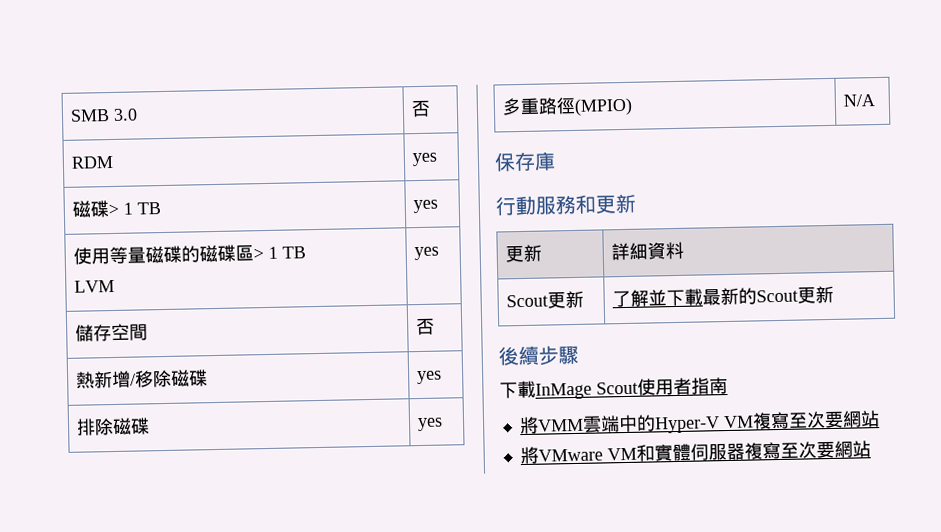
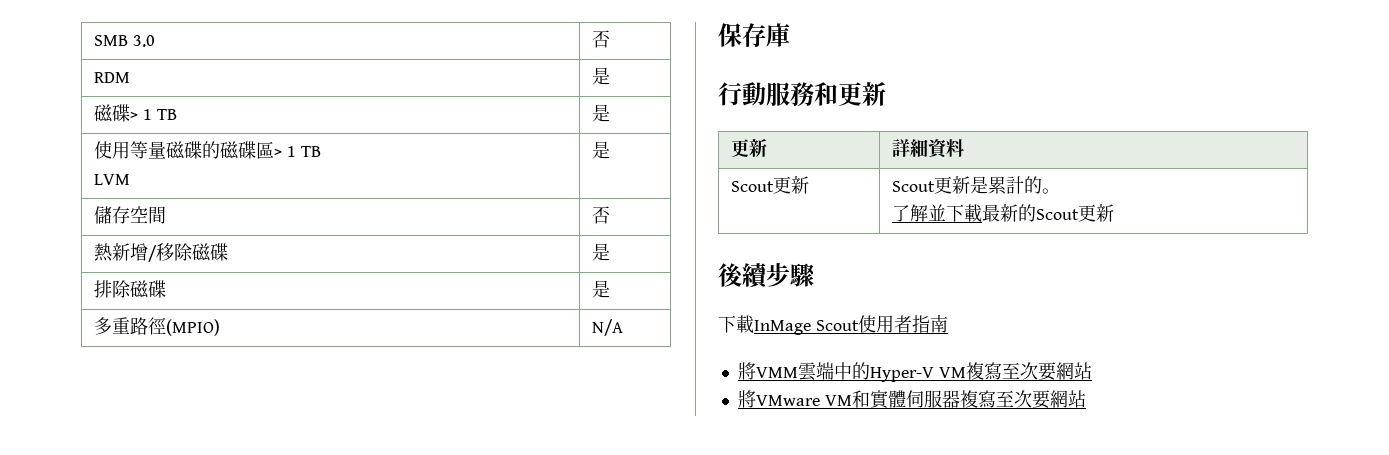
[412,152,439,167] yes -> [591,67,610,85] 是
[413,199,439,214] yes -> [591,104,610,122] 是
[414,246,440,261] yes -> [591,141,610,159] 是
[417,370,443,385] yes -> [591,243,610,261] 是
[417,417,444,432] yes -> [591,280,610,298] 是
(585, 299) none -> [891,176,1060,194] Scout更新是累計的。 //

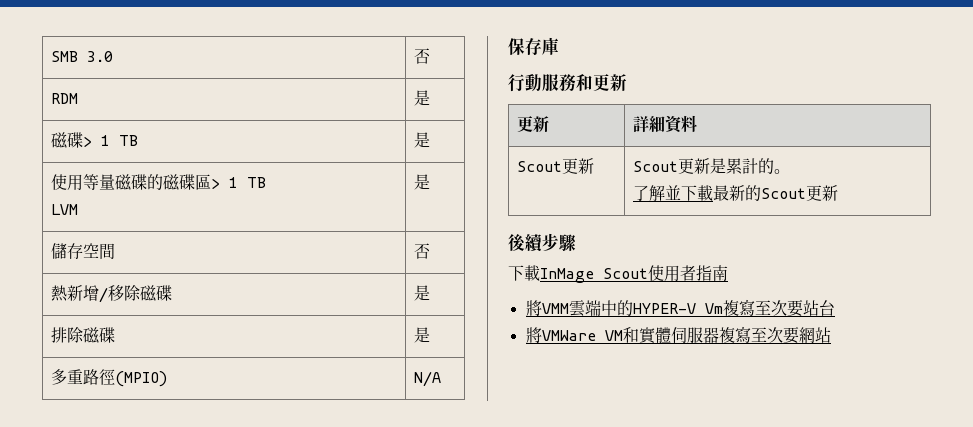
[869,362,1092,382] [737,390,820,408] Hyper-V VM複寫至次要網站 // 將VMware -> [632,299,835,317] [525,327,596,343] HYPER-V Vm複寫至次要站台 // 將VMWare

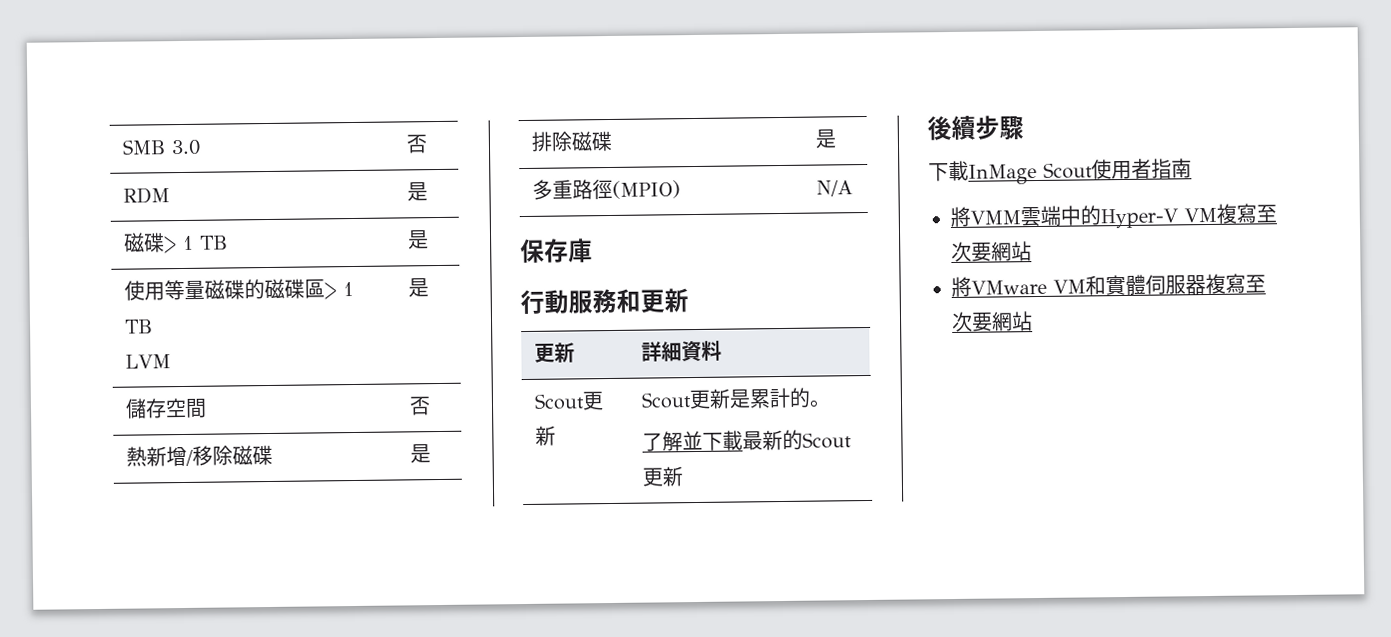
[632,299,835,317] [525,327,596,343] HYPER-V Vm複寫至次要站台 // 將VMWare -> [1100,203,1277,229] [951,241,1032,263] [951,276,1047,298] Hyper-V VM複寫至次要網站 // 將VMware

